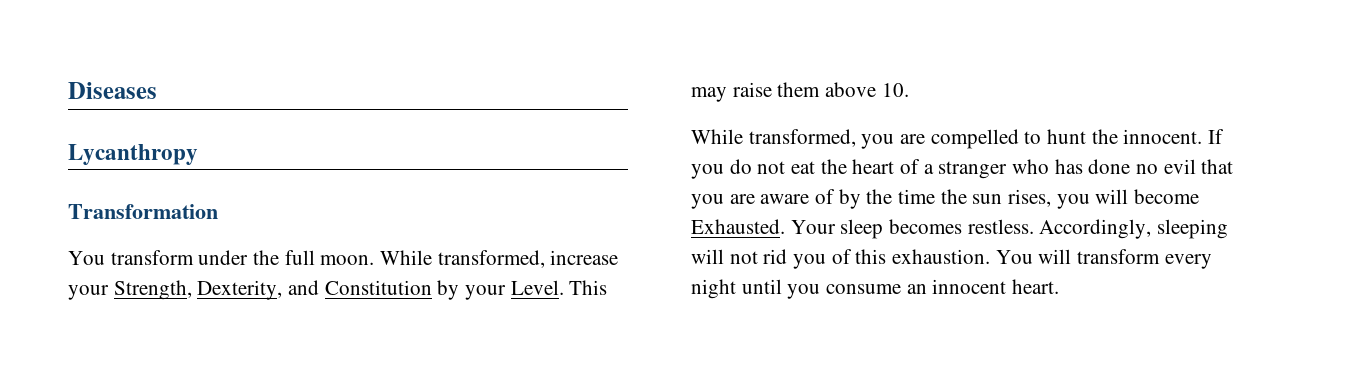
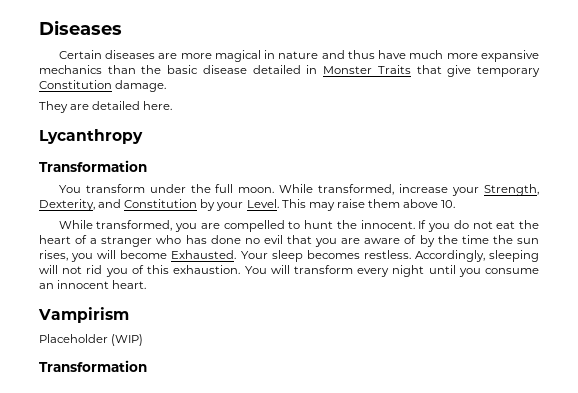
(157, 90) none -> [58,50,539,62] [39,65,541,77] [39,80,167,92] [39,101,173,113] // Certain diseases are more magical in nature and thus have much more expansive mechanics than the basic disease detailed in Monster Traits that give temporary Constitution damage. // They are detailed here.
(1060, 286) none -> [38,307,129,323] [39,334,144,346] [39,360,147,372] // Vampirism // Placeholder (WIP) // Transformation

